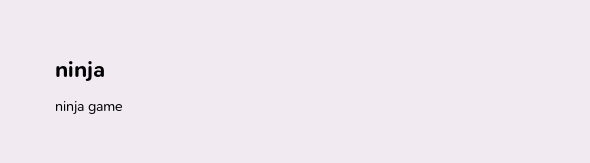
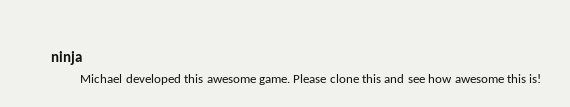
[55,101,123,115] ninja game -> [80,74,542,85] Michael developed this awesome game. Please clone this and see how awesome this is!

